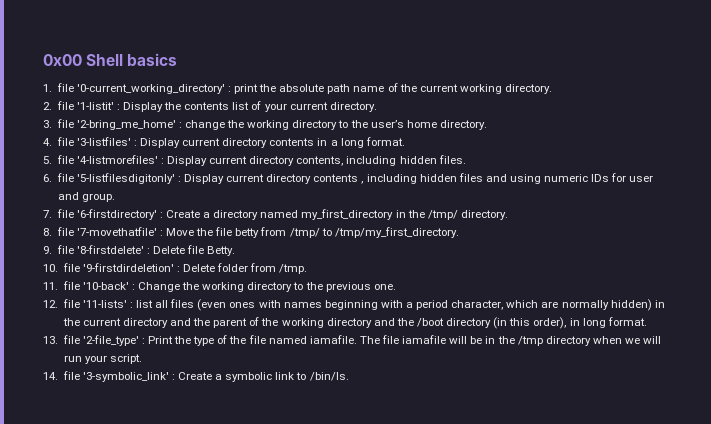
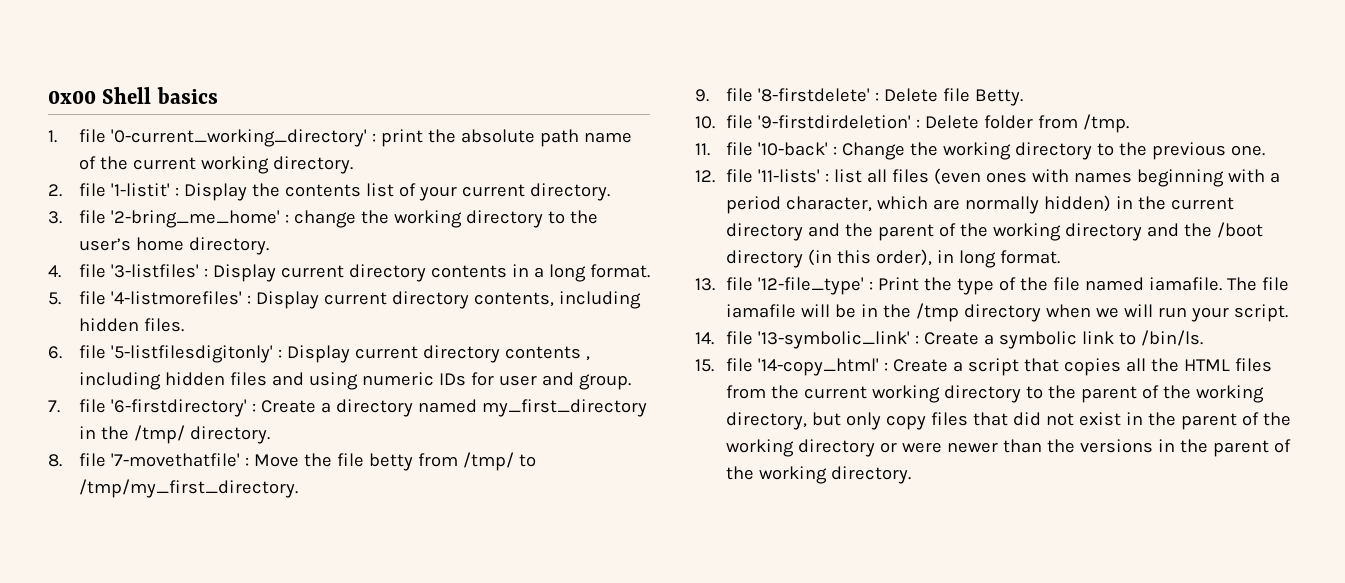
[82,335,139,346] '2-file_type' -> [757,277,864,295] '12-file_type'
[82,372,169,382] '3-symbolic_link' -> [757,331,910,349] '13-symbolic_link'
(349, 376) none -> [695,358,1272,376] [725,385,1264,403] [725,412,1291,430] [725,439,1291,457] [725,466,911,484] // 15. file '14-copy_html' : Create a script that copies all the HTML files from the current working directory to the parent of the working directory, but only copy files that did not exist in the parent of the working directory or were newer than the versions in the parent of the working directory.

